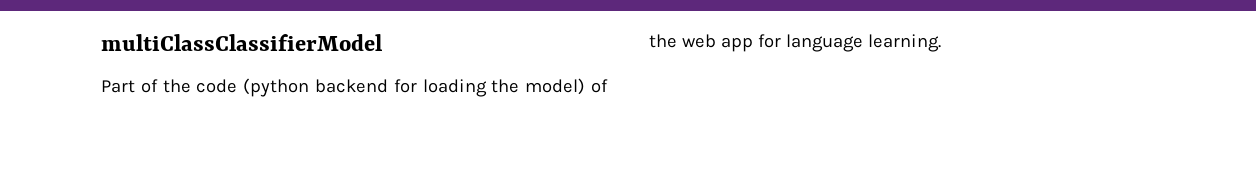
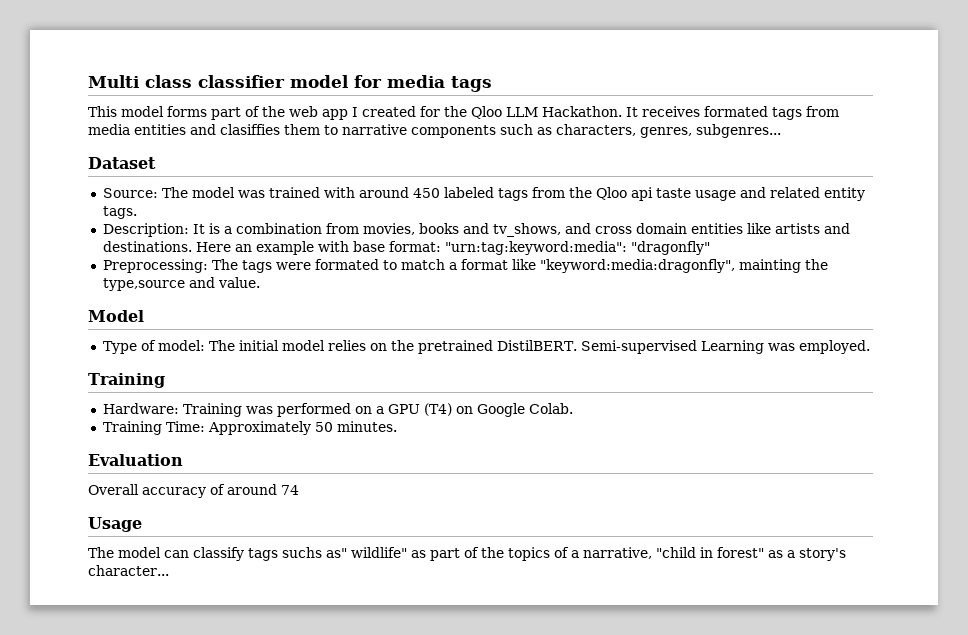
[101,34,382,51] [101,78,608,97] [649,34,941,52] multiClassClassifierModel // Part of the code (python backend for loading the model) of the web app for language learning. -> [88,75,492,92] [88,106,839,120] [88,124,781,138] [88,157,156,169] [102,187,865,201] [102,206,137,219] [102,223,850,237] [102,241,710,255] [102,259,828,273] [102,277,260,291] [88,310,144,322] [102,340,870,354] [88,373,165,388] [102,403,573,417] [102,421,397,435] [88,454,183,466] [88,484,299,498] [88,517,142,532] [88,547,846,561] [88,565,169,576] Multi class classifier model for media tags // This model forms part of the web app I created for the Qloo LLM Hackathon. It receives formated tags from media entities and clasiffies them to narrative components such as characters, genres, subgenres... // Dataset // Source: The model was trained with around 450 labeled tags from the Qloo api taste usage and related entity tags. // Description: It is a combination from movies, books and tv_shows, and cross domain entities like artists and destinations. Here an example with base format: "urn:tag:keyword:media": "dragonfly" // Preprocessing: The tags were formated to match a format like "keyword:media:dragonfly", mainting the type,source and value. // Model // Type of model: The initial model relies on the pretrained DistilBERT. Semi-supervised Learning was employed. // Training // Hardware: Training was performed on a GPU (T4) on Google Colab. // Training Time: Approximately 50 minutes. // Evaluation // Overall accuracy of around 74 // Usage // The model can classify tags suchs as" wildlife" as part of the topics of a narrative, "child in forest" as a story's character...

